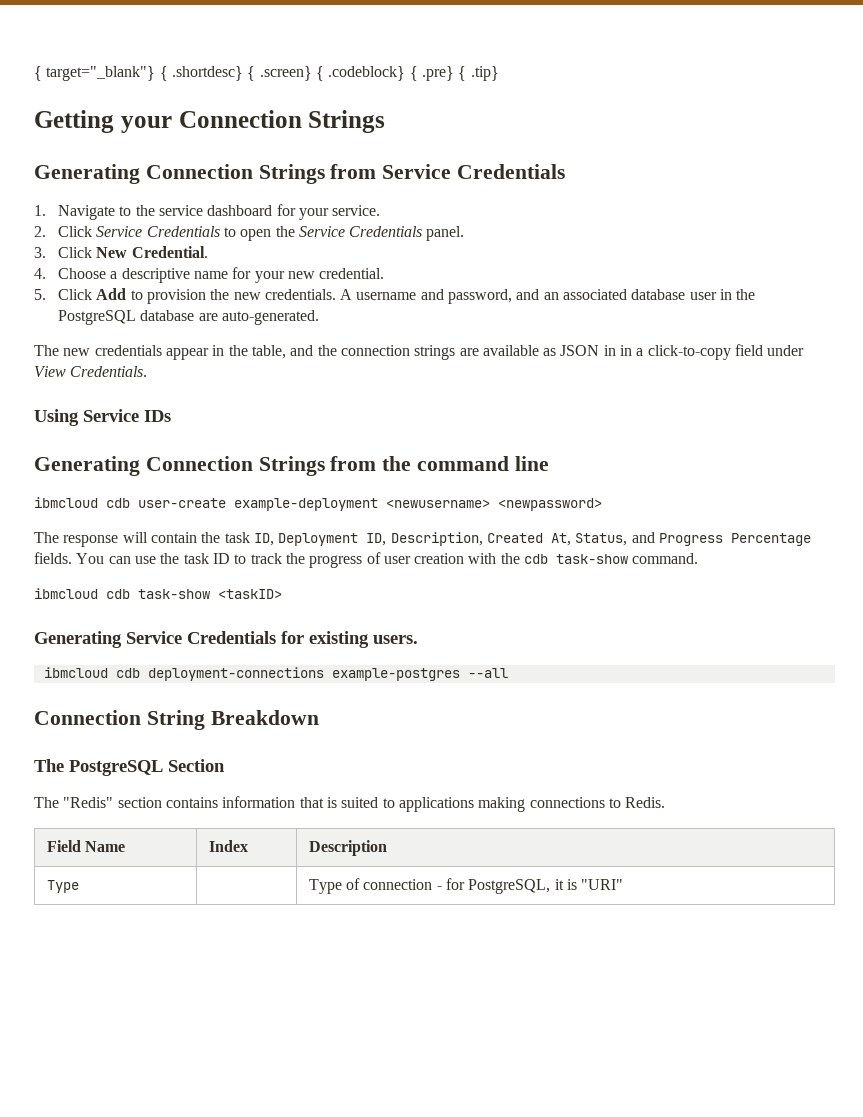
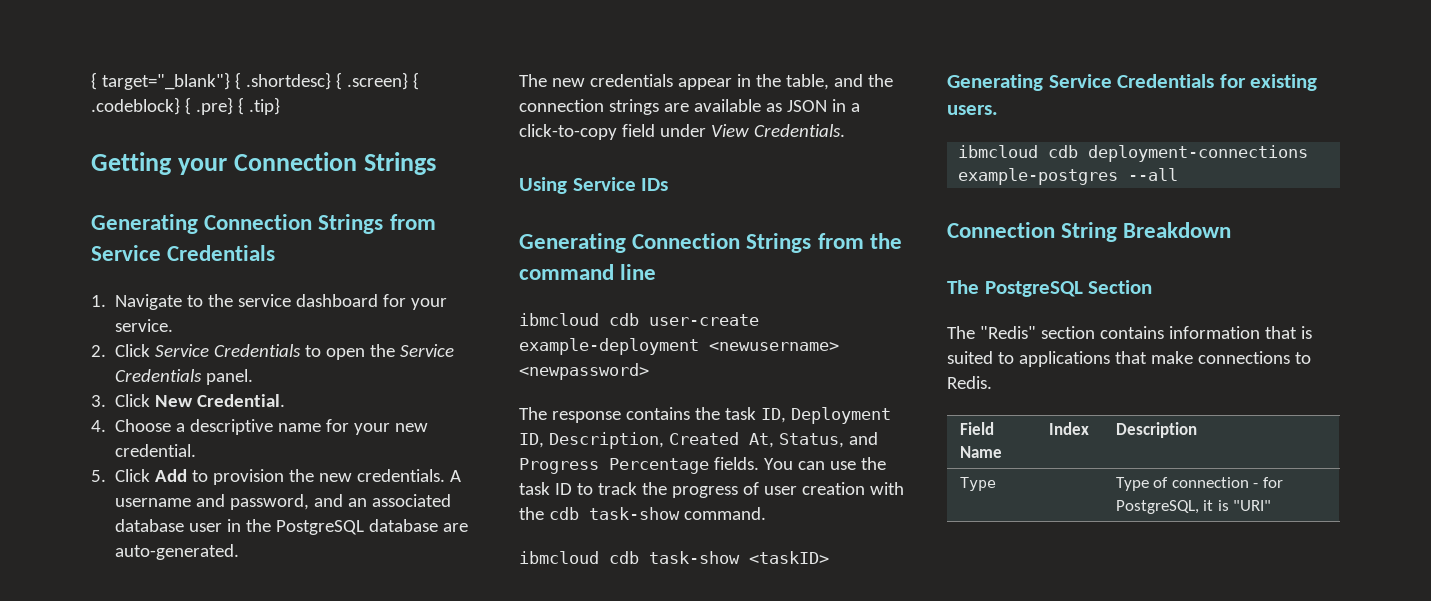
[620,345,633,356] in -> (846, 105) none
[122,532,197,543] will contain -> [625,407,690,420] contains
[478,797,526,812] making -> [1114,351,1193,364] that make

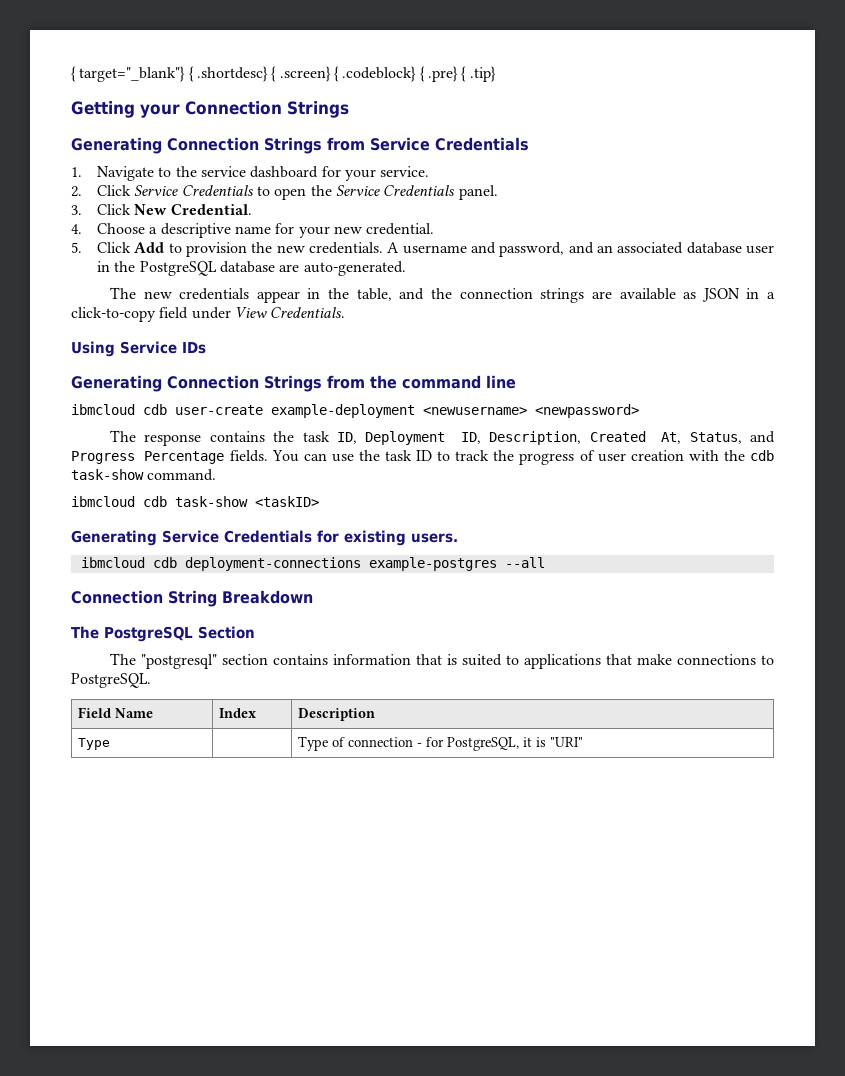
[979,326,1036,339] "Redis" -> [140,654,217,669] "postgresql"
[947,376,992,389] Redis. -> [71,673,151,688] PostgreSQL.

